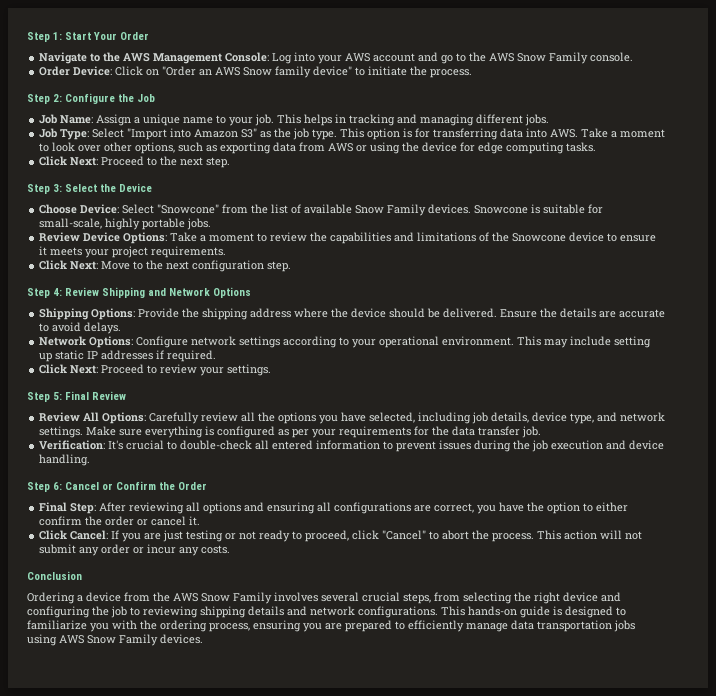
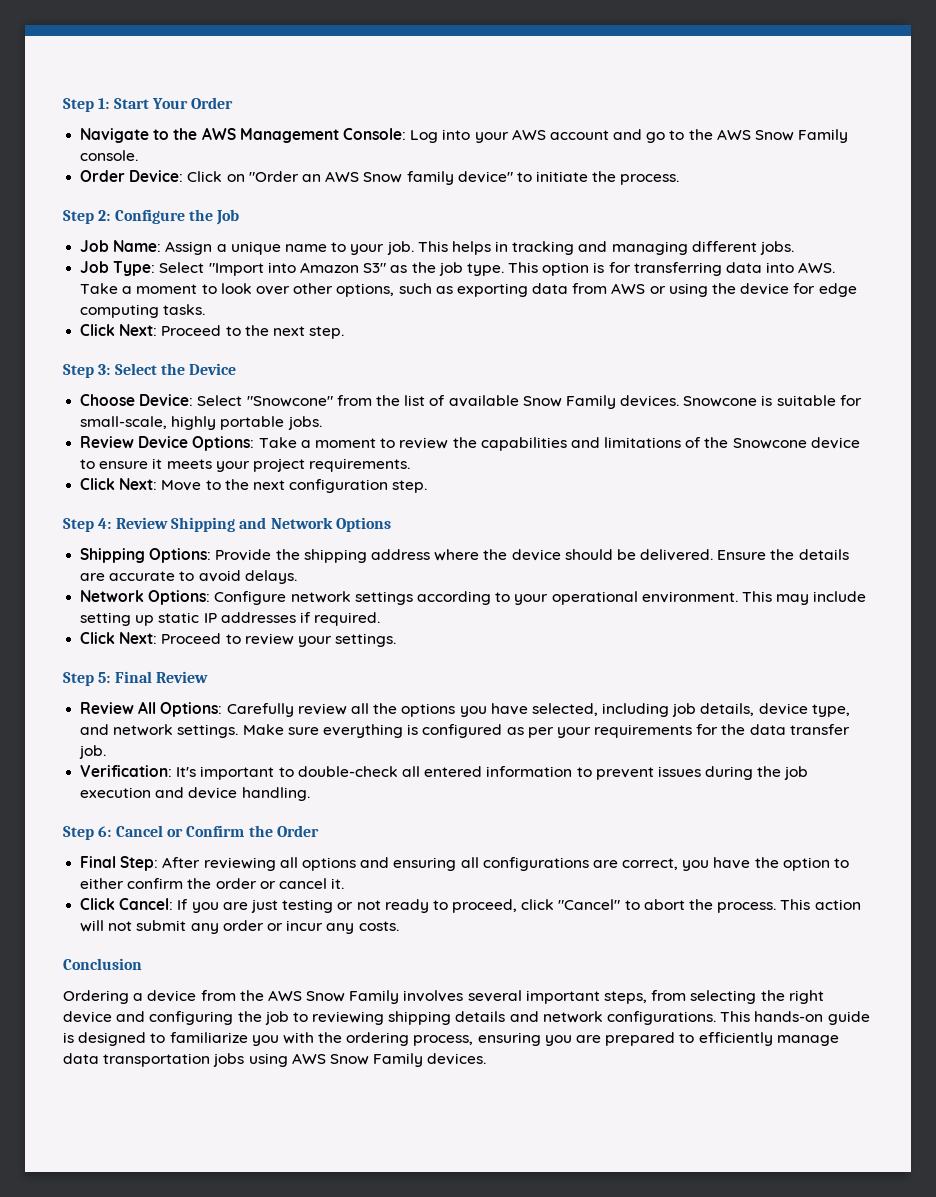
[126,440,165,450] crucial -> [200,766,275,780] important
[362,592,400,602] crucial -> [525,990,600,1004] important

